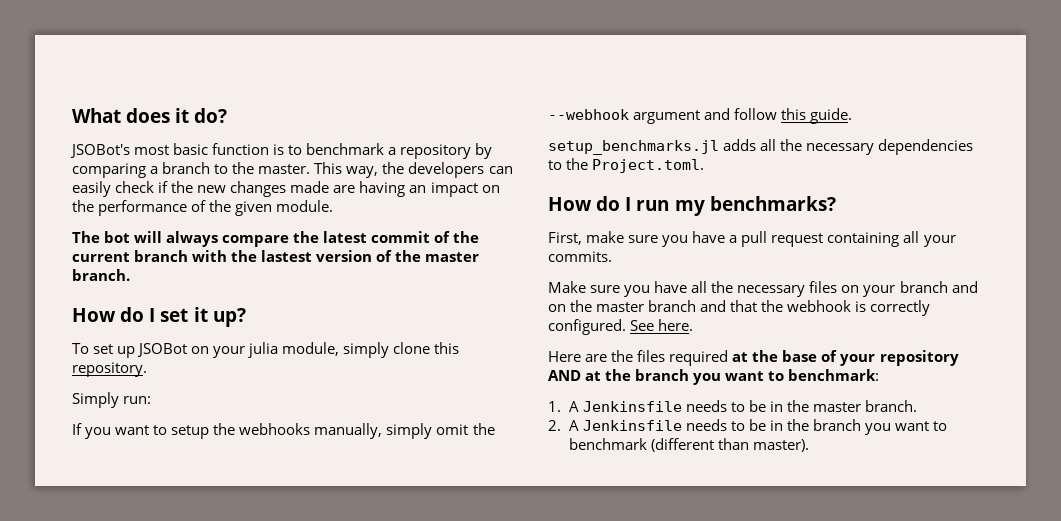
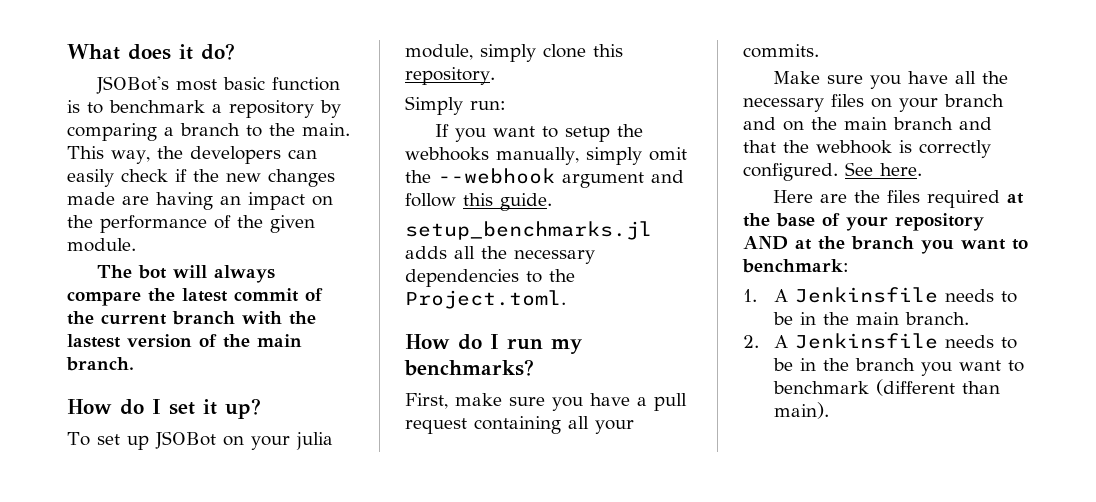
[258,164,311,174] master. -> [302,123,350,136] main.
[425,252,480,262] master -> [257,334,302,347] main
[596,302,645,312] master -> [844,117,887,130] main
[812,402,861,412] master -> [856,312,900,325] main
[752,439,809,452] master). -> [774,402,830,419] main).

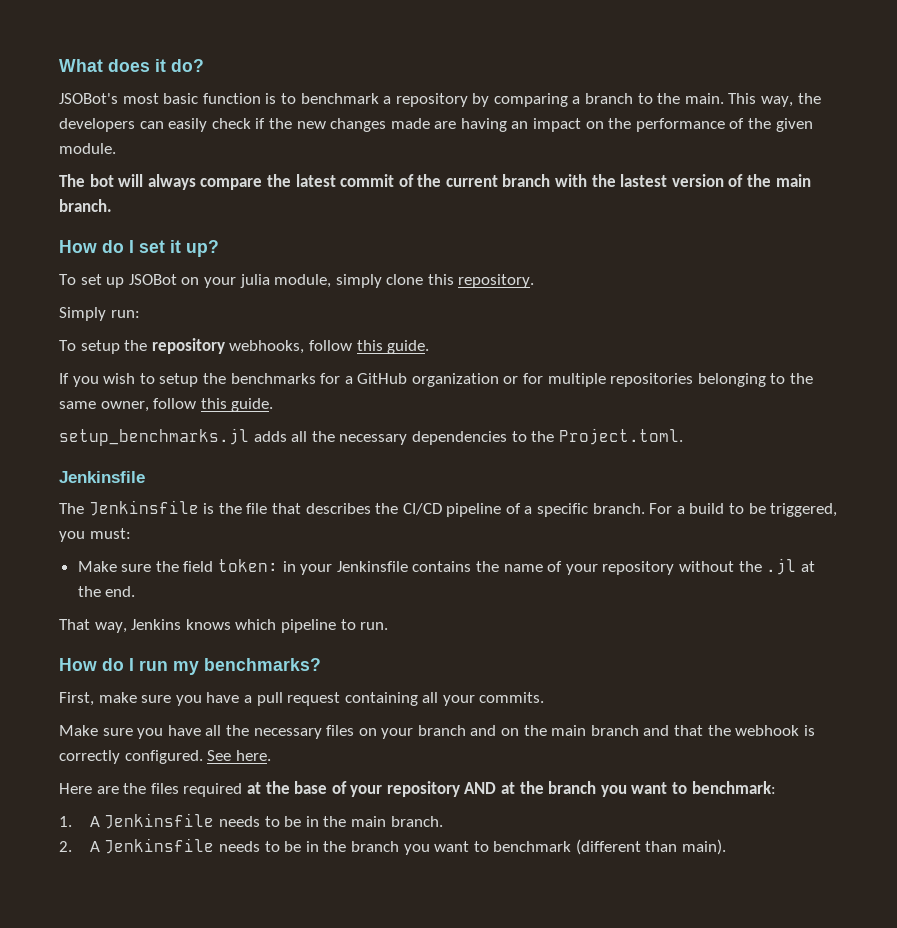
(506, 105) none -> [59,338,430,354] // To setup the repository webhooks, follow this guide.
[492,126,535,137] want -> [103,373,136,384] wish
[405,147,687,165] [405,168,684,188] webhooks manually, simply omit the --webhook argument and -> [230,373,814,387] [59,401,149,412] benchmarks for a GitHub organization or for multiple repositories belonging to the same owner,
(566, 299) none -> [59,471,145,483] [59,500,838,517] [59,528,131,542] [77,558,815,575] [77,586,136,597] [59,619,389,633] // Jenkinsfile // The Jenkinsfile is the file that describes the CI/CD pipeline of a specific branch. For a build to be triggered, you must: // Make sure the field token: in your Jenkinsfile contains the name of your repository without the .jl at the end. // That way, Jenkins knows which pipeline to run.

